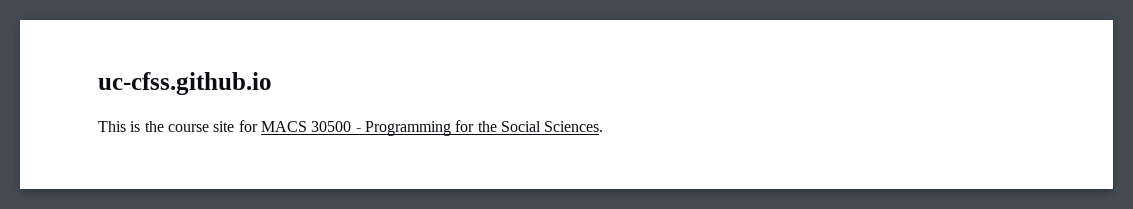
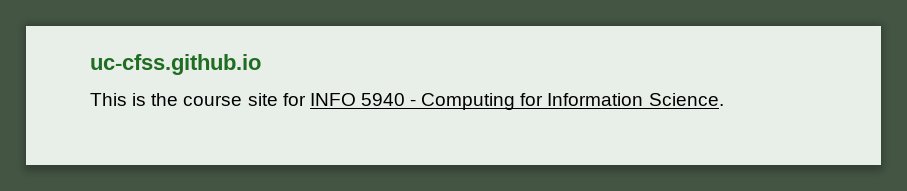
[260,120,604,136] MACS 30500 - Programming for the Social Sciences. -> [309,93,724,110] INFO 5940 - Computing for Information Science.

